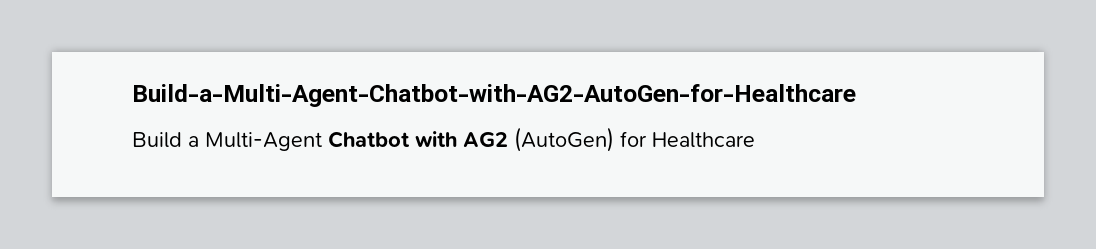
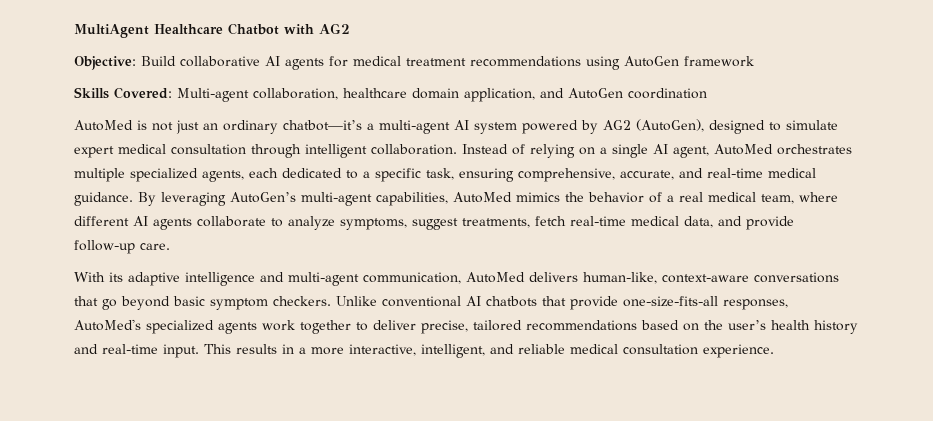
[132,84,856,107] [132,132,322,151] Build-a-Multi-Agent-Chatbot-with-AG2-AutoGen-for-Healthcare // Build a Multi-Agent -> [74,24,223,38] MultiAgent Healthcare
[514,127,755,152] (AutoGen) for Healthcare -> [74,56,754,70] [74,87,707,102] [74,119,838,134] [74,144,852,158] [74,168,816,182] [74,192,838,206] [74,216,794,230] [74,240,170,254] [74,272,839,286] [74,296,788,310] [74,319,858,334] [74,344,774,358] // Objective: Build collaborative AI agents for medical treatment recommendations using AutoGen framework // Skills Covered: Multi-agent collaboration, healthcare domain application, and AutoGen coordination // AutoMed is not just an ordinary chatbot—it’s a multi-agent AI system powered by AG2 (AutoGen), designed to simulate expert medical consultation through intelligent collaboration. Instead of relying on a single AI agent, AutoMed orchestrates multiple specialized agents, each dedicated to a specific task, ensuring comprehensive, accurate, and real-time medical guidance. By leveraging AutoGen’s multi-agent capabilities, AutoMed mimics the behavior of a real medical team, where different AI agents collaborate to analyze symptoms, suggest treatments, fetch real-time medical data, and provide follow-up care. // With its adaptive intelligence and multi-agent communication, AutoMed delivers human-like, context-aware conversations that go beyond basic symptom checkers. Unlike conventional AI chatbots that provide one-size-fits-all responses, AutoMed's specialized agents work together to deliver precise, tailored recommendations based on the user’s health history and real-time input. This results in a more interactive, intelligent, and reliable medical consultation experience.

